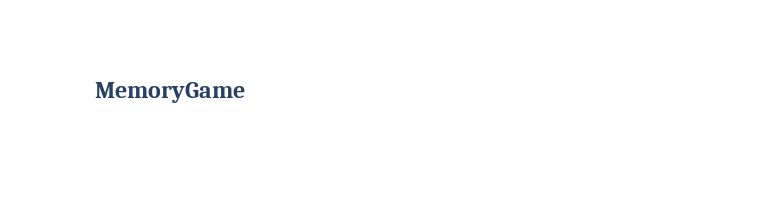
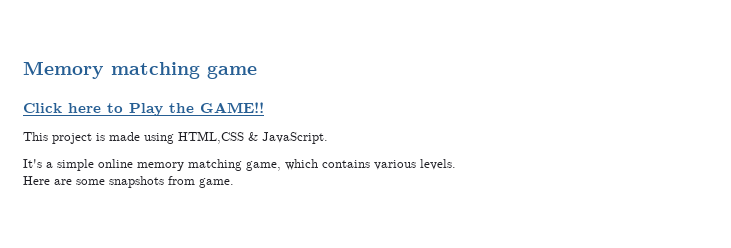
[95,82,245,103] MemoryGame -> [23,61,257,79] [23,102,264,116] [23,131,328,144] [23,159,456,171] [23,176,234,188] Memory matching game // Click here to Play the GAME!! // This project is made using HTML,CSS & JavaScript. // It's a simple online memory matching game, which contains various levels. // Here are some snapshots from game.

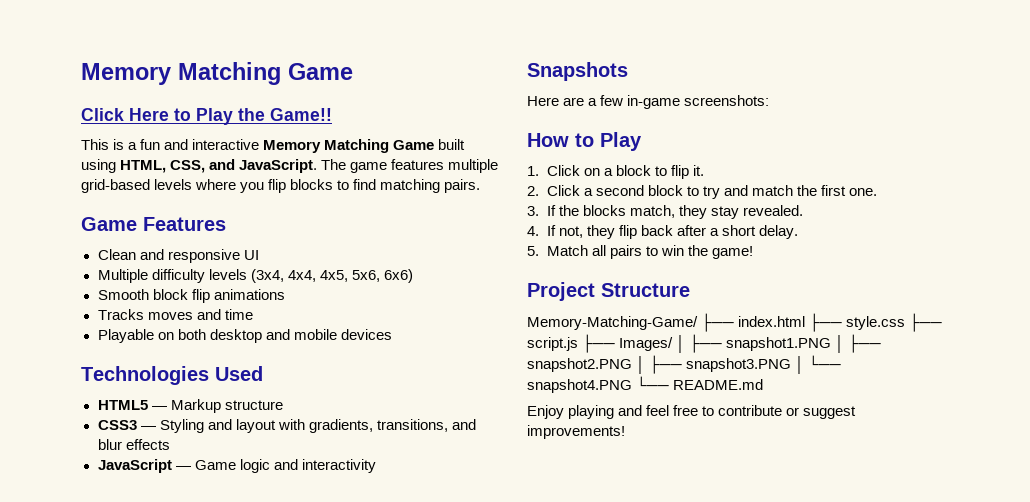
[23,61,257,79] [23,103,101,113] Memory matching game // Click here -> [81,62,353,85] [81,108,169,121] Memory Matching Game // Click Here
[200,102,264,113] GAME!! -> [270,108,332,121] Game!!
[52,131,328,144] [23,159,456,171] [23,176,234,188] project is made using HTML,CSS & JavaScript. // It's a simple online memory matching game, which contains various levels. // Here are some snapshots from game. -> [113,139,466,153] [81,159,499,173] [81,179,481,193] [81,217,226,231] [97,249,259,263] [97,269,413,283] [97,289,285,303] [97,309,253,320] [97,329,392,343] [81,366,263,385] [97,399,283,413] [97,419,476,433] [97,439,170,450] [97,459,376,473] [527,62,628,81] [527,95,770,109] [527,132,642,151] [527,165,704,179] [527,185,877,199] [527,205,803,219] [527,225,798,239] [527,245,753,259] [527,282,690,301] [527,313,943,332] [527,334,882,353] [527,355,842,374] [527,376,764,393] [527,405,857,419] [527,425,625,439] is a fun and interactive Memory Matching Game built using HTML, CSS, and JavaScript. The game features multiple grid-based levels where you flip blocks to find matching pairs. // Game Features // Clean and responsive UI // Multiple difficulty levels (3x4, 4x4, 4x5, 5x6, 6x6) // Smooth block flip animations // Tracks moves and time // Playable on both desktop and mobile devices // Technologies Used // HTML5 — Markup structure // CSS3 — Styling and layout with gradients, transitions, and blur effects // JavaScript — Game logic and interactivity // Snapshots // Here are a few in-game screenshots: // How to Play // 1. Click on a block to flip it. // 2. Click a second block to try and match the first one. // 3. If the blocks match, they stay revealed. // 4. If not, they flip back after a short delay. // 5. Match all pairs to win the game! // Project Structure // Memory-Matching-Game/ ├── index.html ├── style.css ├── script.js ├── Images/ │ ├── snapshot1.PNG │ ├── snapshot2.PNG │ ├── snapshot3.PNG │ └── snapshot4.PNG └── README.md // Enjoy playing and feel free to contribute or suggest improvements!

